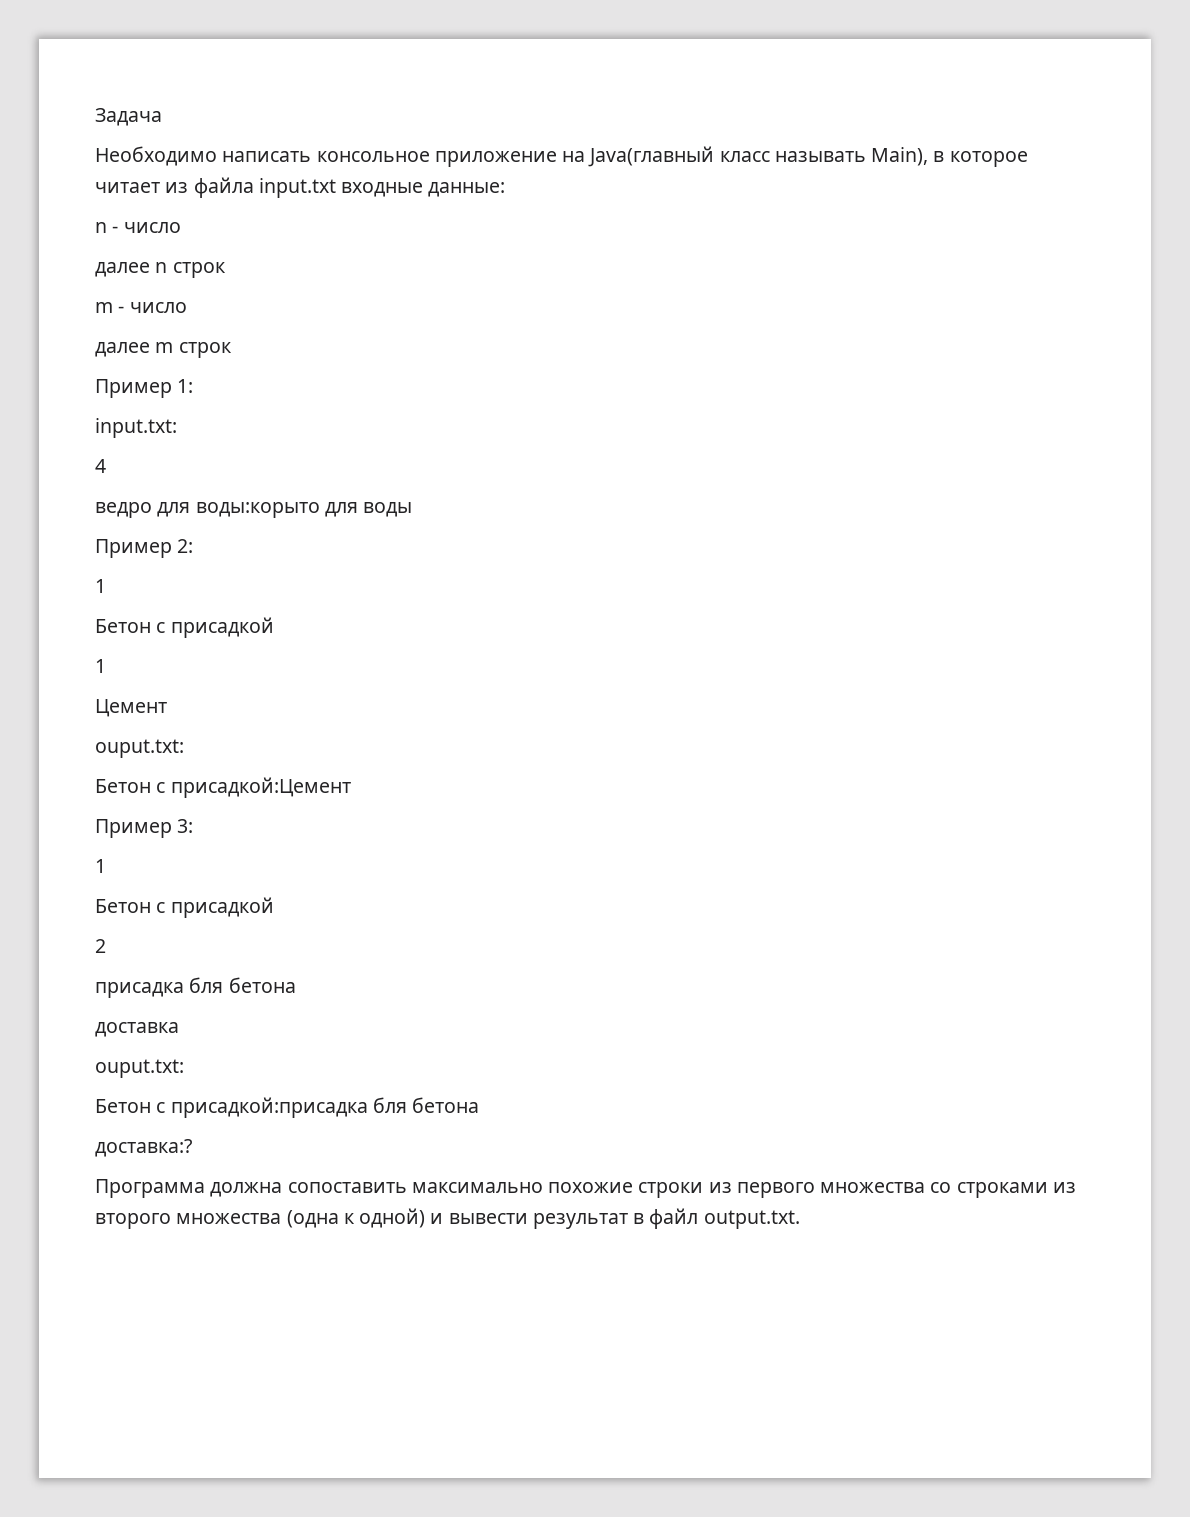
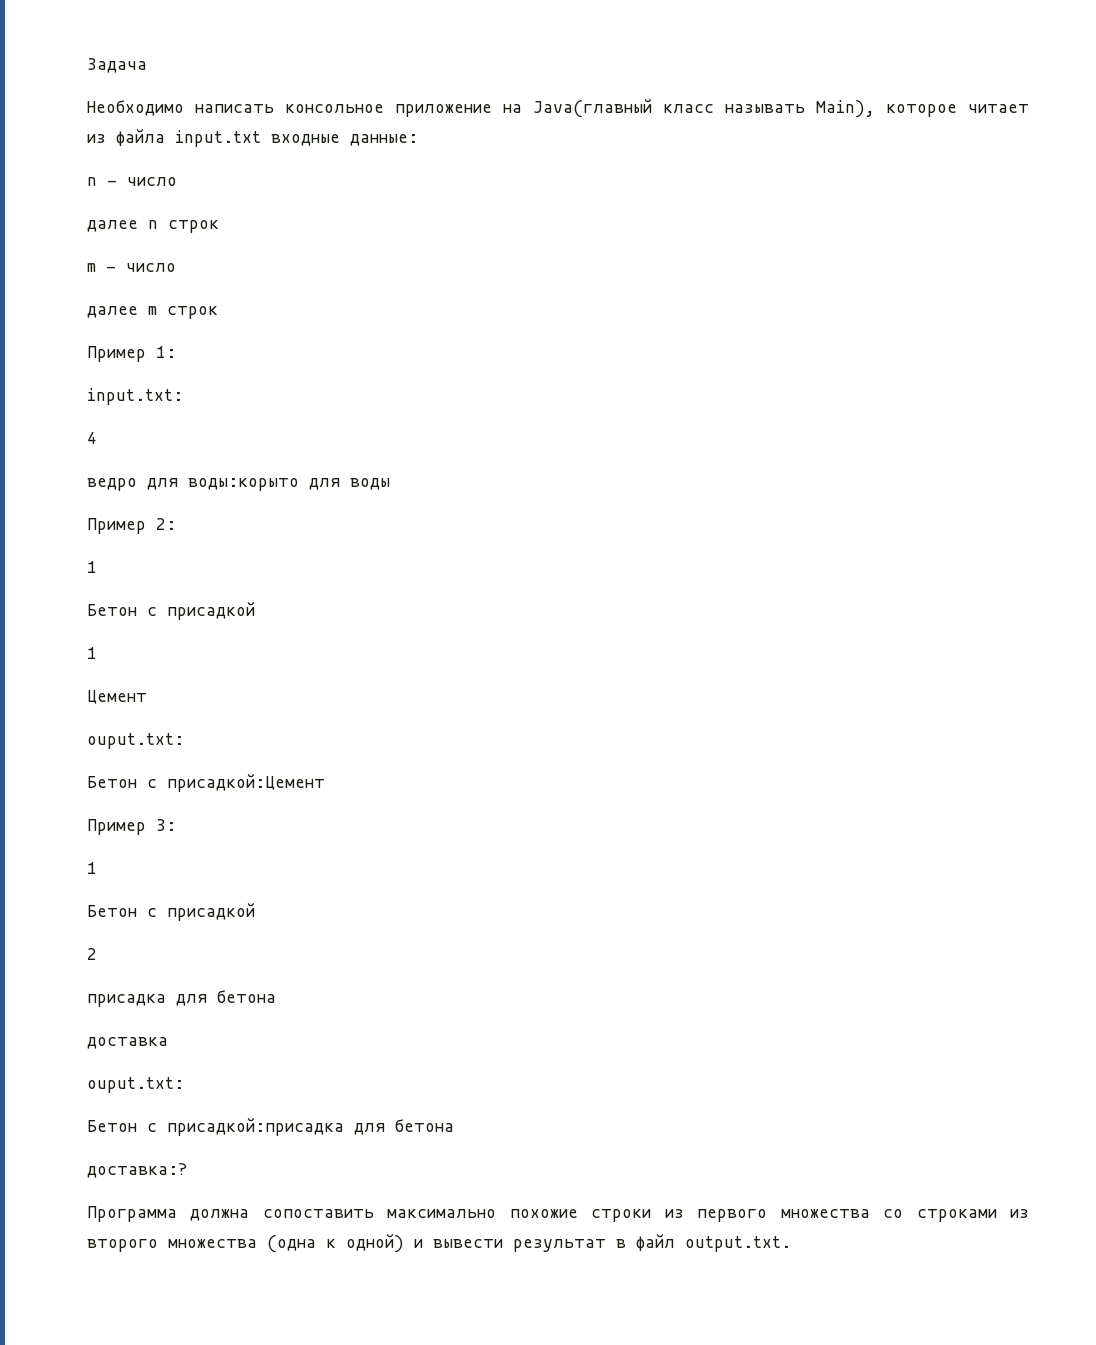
[933,151,945,162] в -> (875, 109) none
[189,977,224,993] бля -> [176,994,207,1006] для
[372,1097,407,1113] бля -> [354,1123,385,1135] для

